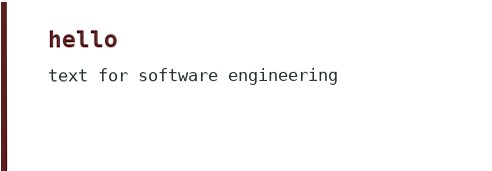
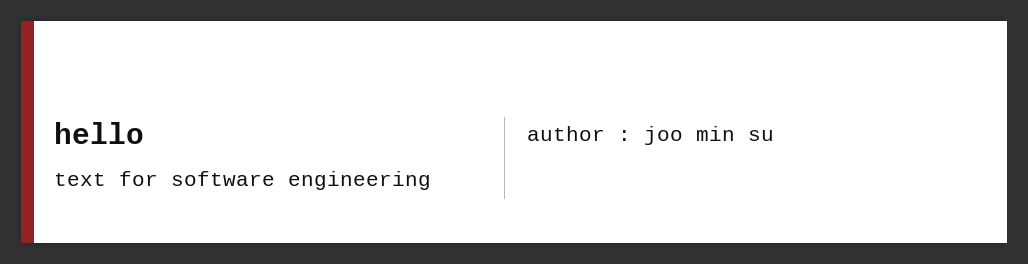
(338, 76) none -> [527,126,774,145] author : joo min su

